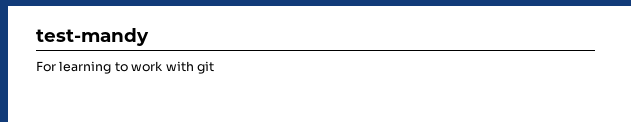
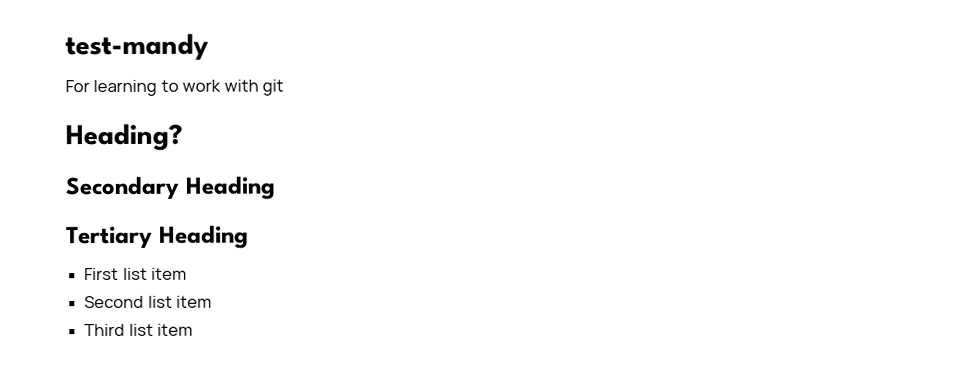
(214, 67) none -> [65,123,183,152] [65,176,276,201] [66,225,249,250] [84,267,188,281] [84,295,213,309] [84,323,194,337] // Heading? // Secondary Heading // Tertiary Heading // First list item // Second list item // Third list item

